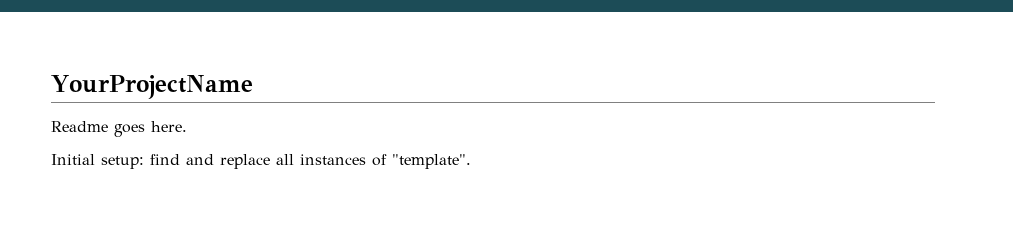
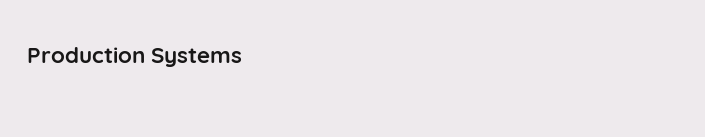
[51,75,253,99] [51,121,187,137] [51,154,471,169] YourProjectName // Readme goes here. // Initial setup: find and replace all instances of "template". -> [27,47,243,67] Production Systems

